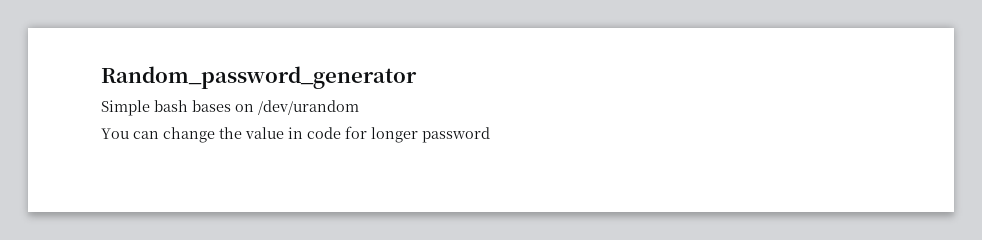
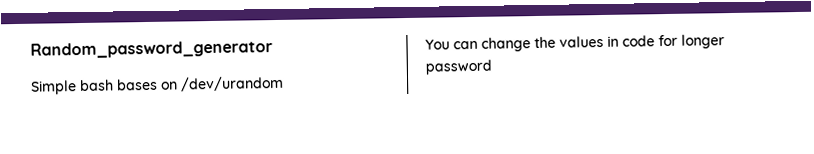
[245,127,284,139] value -> [559,35,604,48] values

